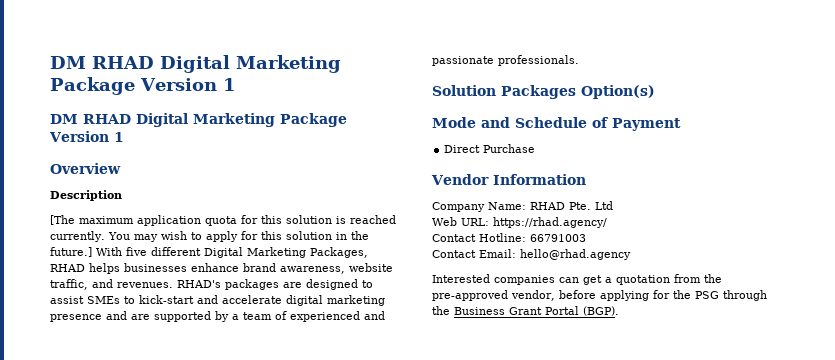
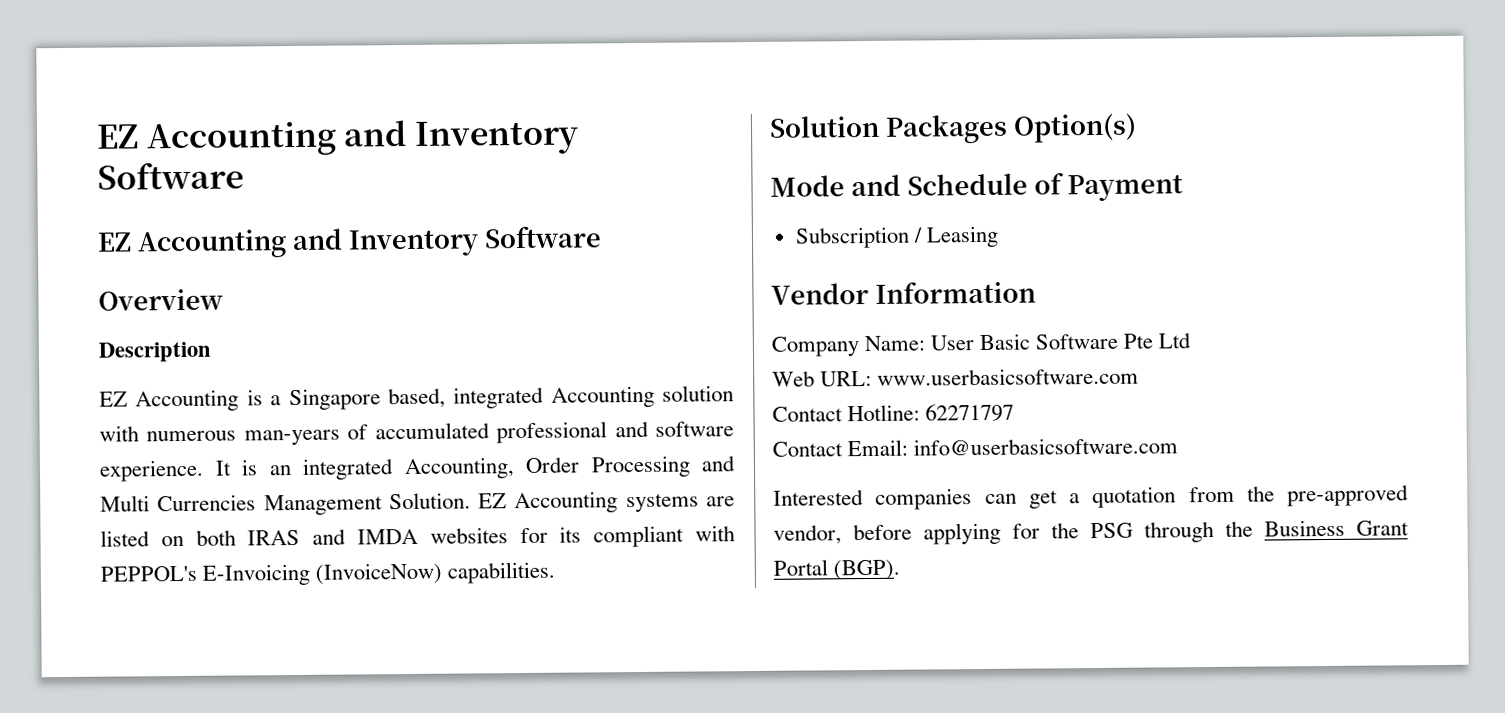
[50,55,341,73] [50,77,236,95] [50,113,347,127] [49,131,124,142] [50,163,121,174] [50,190,122,201] [50,215,396,226] [50,231,369,242] [50,247,368,258] [50,263,393,274] [50,279,373,290] [50,295,385,306] [50,311,385,322] [432,55,579,66] DM RHAD Digital Marketing Package Version 1 // DM RHAD Digital Marketing Package Version 1 // Overview // Description // [The maximum application quota for this solution is reached currently. You may wish to apply for this solution in the future.] With five different Digital Marketing Packages, RHAD helps businesses enhance brand awareness, website traffic, and revenues. RHAD's packages are designed to assist SMEs to kick-start and accelerate digital marketing presence and are supported by a team of experienced and passionate professionals. -> [96,120,579,157] [97,161,244,190] [97,225,602,259] [98,288,224,311] [98,341,212,363] [99,385,734,412] [99,420,735,446] [99,455,735,482] [100,491,735,516] [100,525,735,548] [100,561,556,586] EZ Accounting and Inventory Software // EZ Accounting and Inventory Software // Overview // Description // EZ Accounting is a Singapore based, integrated Accounting solution with numerous man-years of accumulated professional and software experience. It is an integrated Accounting, Order Processing and Multi Currencies Management Solution. EZ Accounting systems are listed on both IRAS and IMDA websites for its compliant with PEPPOL's E-Invoicing (InvoiceNow) capabilities.
[444,144,536,153] Direct Purchase -> [794,225,999,249] Subscription / Leasing
[530,202,591,210] RHAD Pte. -> [930,333,1154,351] User Basic Software Pte
[493,217,607,228] https://rhad.agency/ -> [877,367,1140,386] www.userbasicsoftware.com
[530,234,586,242] 66791003 -> [925,403,1015,422] 62271797
[520,249,631,260] hello@rhad.agency -> [913,437,1179,456] info@userbasicsoftware.com

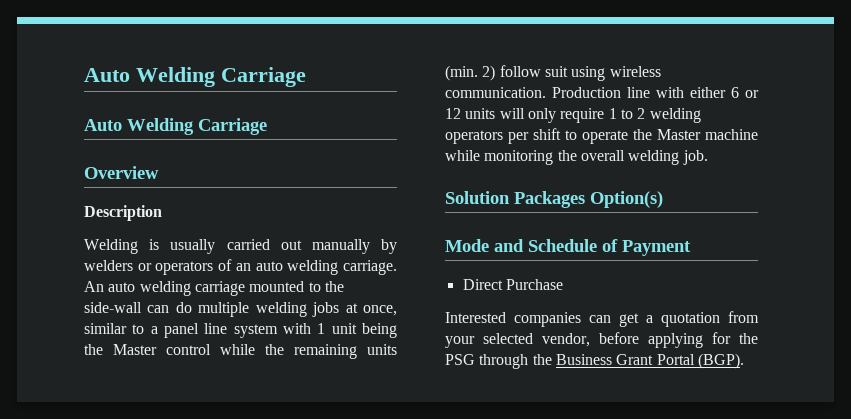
[96,120,579,157] [97,161,244,190] [97,225,602,259] [98,288,224,311] [98,341,212,363] [99,385,734,412] [99,420,735,446] [99,455,735,482] [100,491,735,516] [100,525,735,548] [100,561,556,586] EZ Accounting and Inventory Software // EZ Accounting and Inventory Software // Overview // Description // EZ Accounting is a Singapore based, integrated Accounting solution with numerous man-years of accumulated professional and software experience. It is an integrated Accounting, Order Processing and Multi Currencies Management Solution. EZ Accounting systems are listed on both IRAS and IMDA websites for its compliant with PEPPOL's E-Invoicing (InvoiceNow) capabilities. -> [84,67,306,87] [84,118,267,135] [84,166,159,179] [84,205,162,221] [84,239,397,254] [84,259,398,275] [84,281,344,296] [84,302,397,317] [84,323,397,338] [84,344,397,359] [445,65,661,81] [445,87,759,98] [445,108,701,123] [445,128,758,144] [445,150,708,165] Auto Welding Carriage // Auto Welding Carriage // Overview // Description // Welding is usually carried out manually by welders or operators of an auto welding carriage. An auto welding carriage mounted to the side-wall can do multiple welding jobs at once, similar to a panel line system with 1 unit being the Master control while the remaining units (min. 2) follow suit using wireless communication. Production line with either 6 or 12 units will only require 1 to 2 welding operators per shift to operate the Master machine while monitoring the overall welding job.
[794,225,999,249] [771,280,1036,305] [771,332,1192,357] [772,367,1140,387] [772,403,1015,422] [772,437,1179,457] Subscription / Leasing // Vendor Information // Company Name: User Basic Software Pte Ltd // Web URL: www.userbasicsoftware.com // Contact Hotline: 62271797 // Contact Email: info@userbasicsoftware.com -> [462,279,563,290] Direct Purchase
[1246,484,1409,507] the pre-approved -> [445,333,533,348] your selected

